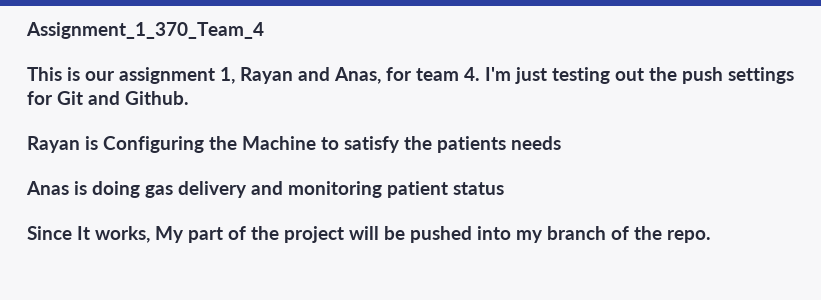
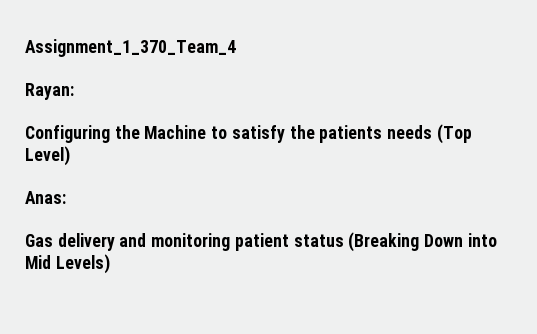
[27,67,794,84] [27,91,189,105] [27,136,98,153] This is our assignment 1, Rayan and Anas, for team 4. I'm just testing out the push settings for Git and Github. // Rayan is -> [25,83,74,100] Rayan: //
[26,181,173,198] // Anas is doing gas -> [436,124,472,144] [25,146,70,166] [25,191,66,204] [25,234,53,247] (Top Level) // Anas: // Gas
[27,226,711,243] // Since It works, My part of the project will be pushed into my branch of the repo. -> [348,232,497,252] [25,254,110,274] (Breaking Down into Mid Levels)

